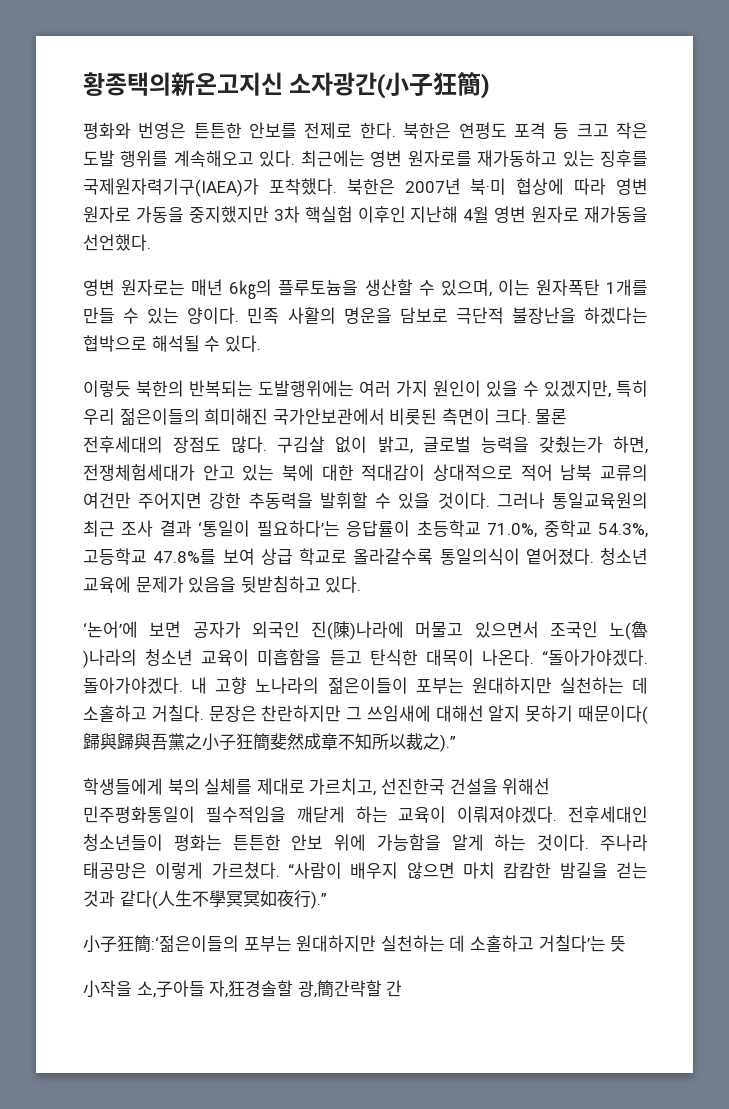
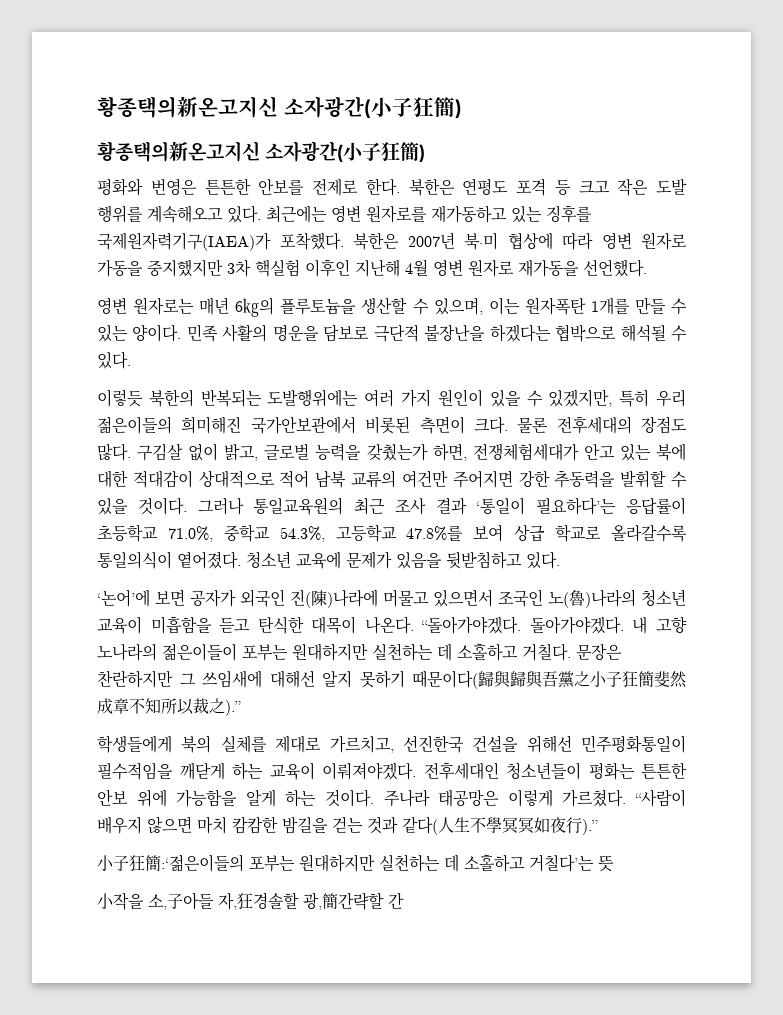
[83,72,491,99] 황종택의新온고지신 소자광간(小子狂簡) -> [97,96,462,118] [97,141,426,162] 황종택의新온고지신 소자광간(小子狂簡) // 황종택의新온고지신 소자광간(小子狂簡)

